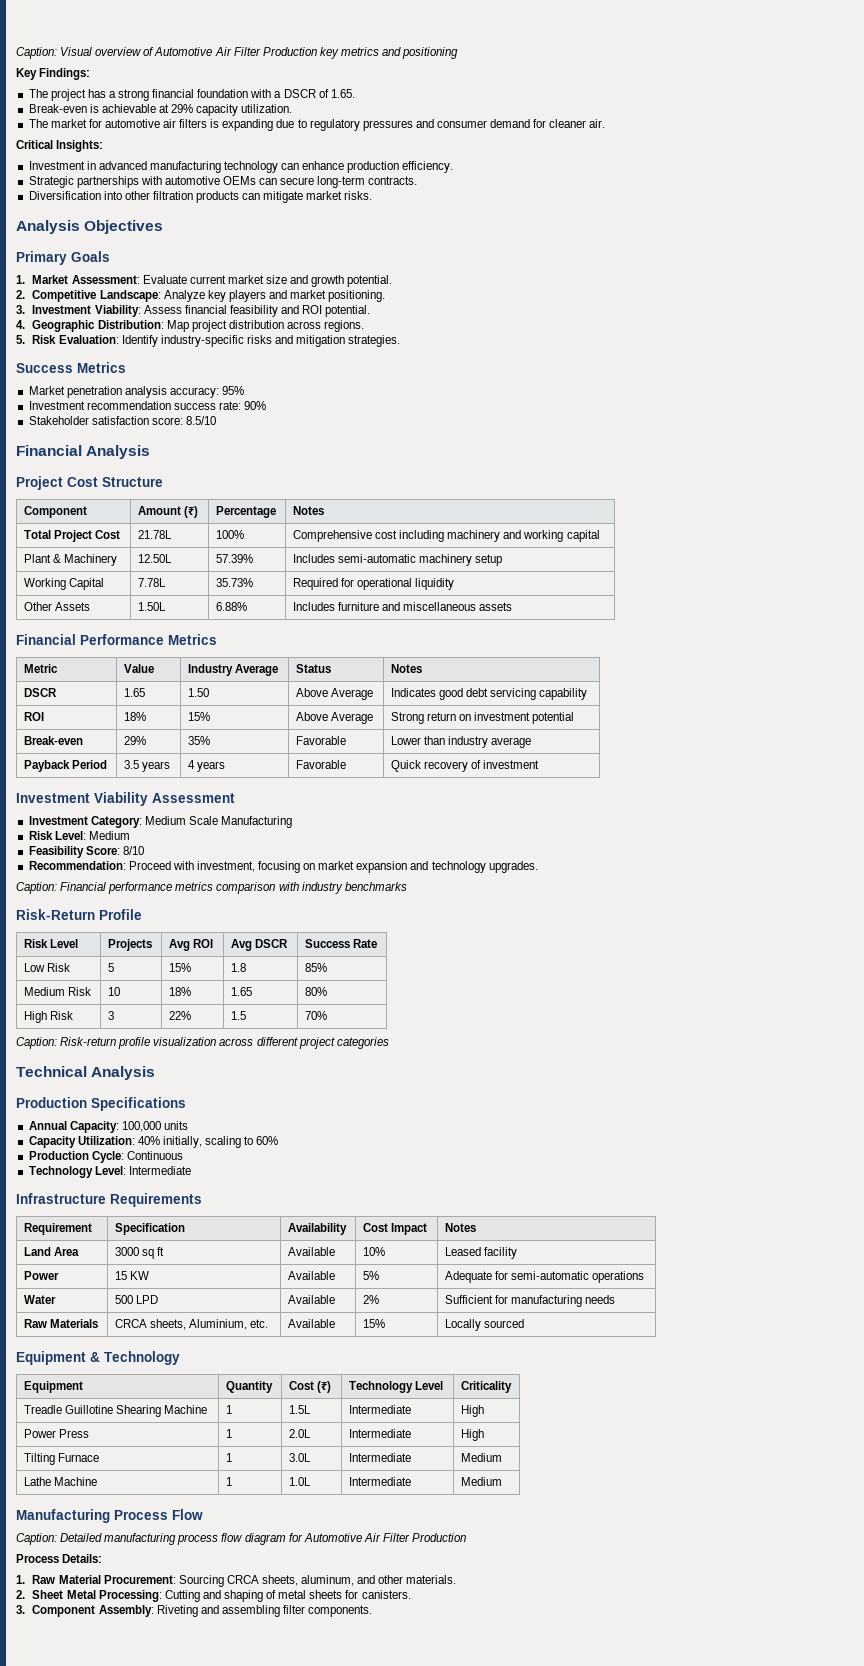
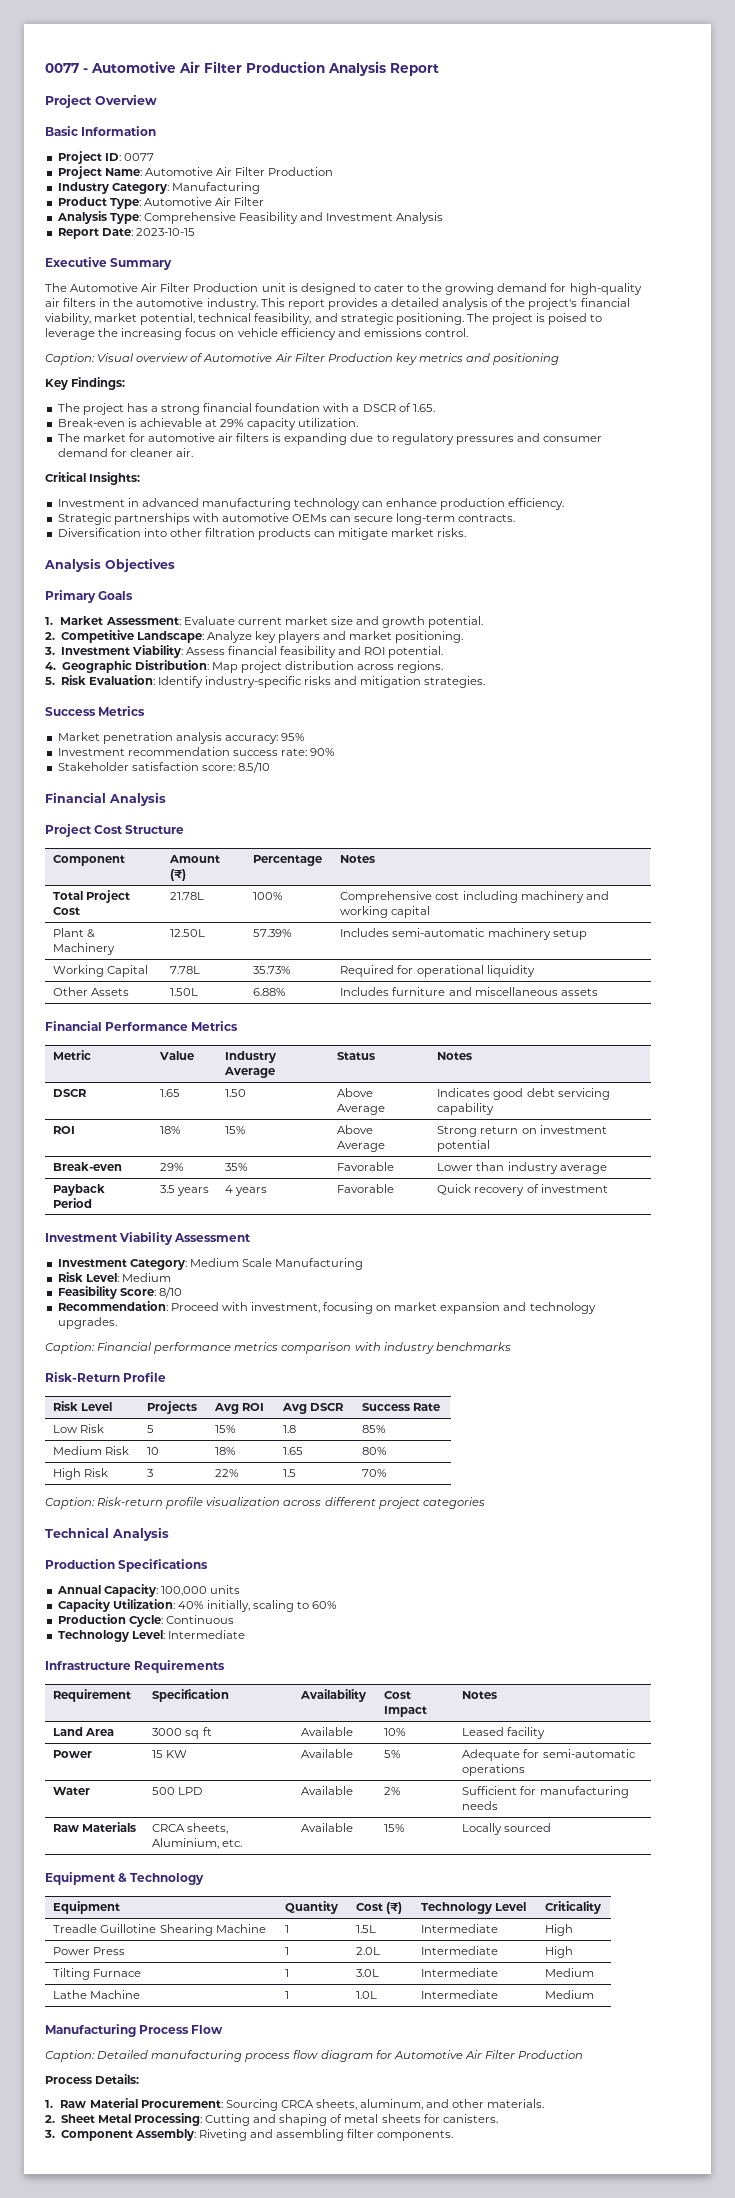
(16, 53) none -> [45,61,439,76] [45,94,157,108] [45,126,157,136] [57,151,154,164] [57,166,334,179] [57,182,260,194] [57,197,265,209] [56,211,444,224] [57,228,195,239] [45,257,173,270] [45,283,642,295] [45,298,630,310] [45,313,603,325] [45,328,468,340] 0077 - Automotive Air Filter Production Analysis Report // Project Overview // Basic Information // Project ID: 0077 // Project Name: Automotive Air Filter Production // Industry Category: Manufacturing // Product Type: Automotive Air Filter // Analysis Type: Comprehensive Feasibility and Investment Analysis // Report Date: 2023-10-15 // Executive Summary // The Automotive Air Filter Production unit is designed to cater to the growing demand for high-quality air filters in the automotive industry. This report provides a detailed analysis of the project's financial viability, market potential, technical feasibility, and strategic positioning. The project is poised to leverage the increasing focus on vehicle efficiency and emissions control. //

